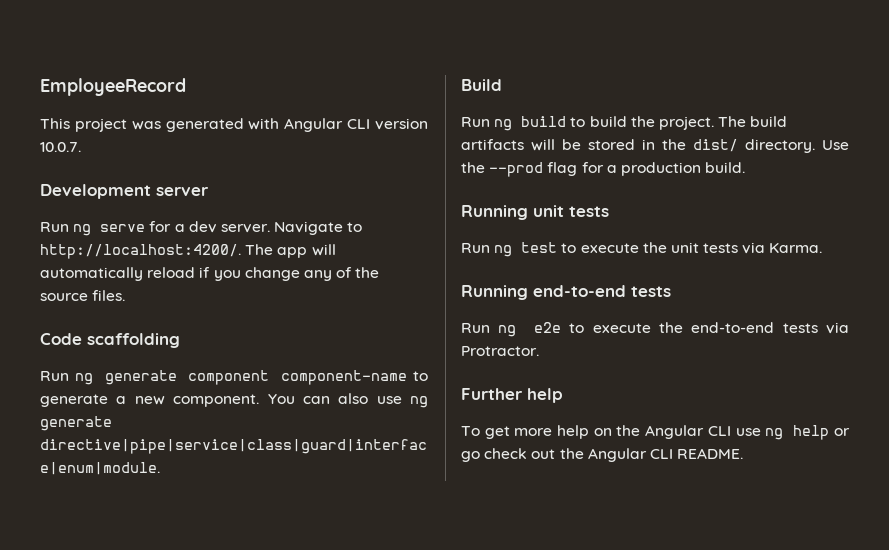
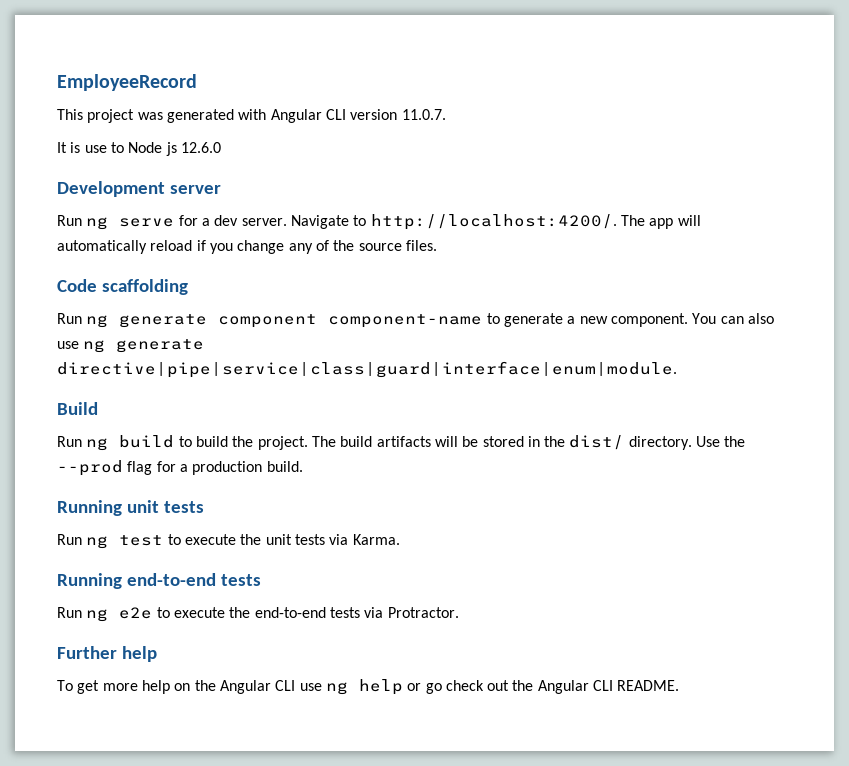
[40,142,81,152] 10.0.7. -> [401,109,446,120] [57,142,221,156] 11.0.7. // It is use to Node js 12.6.0

